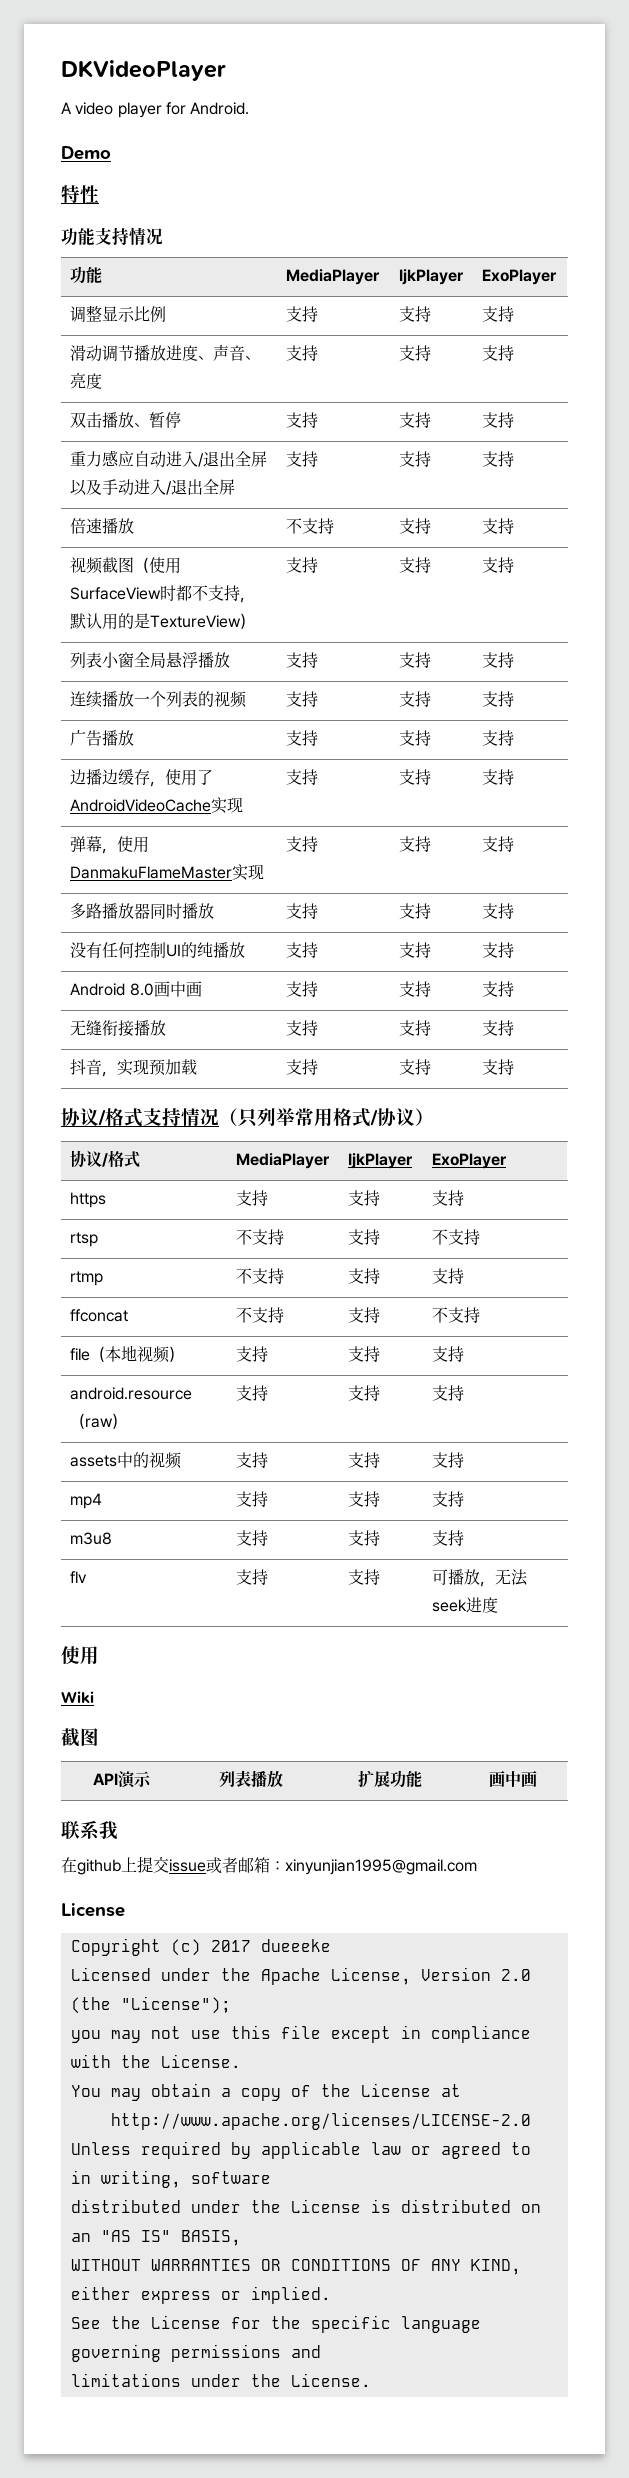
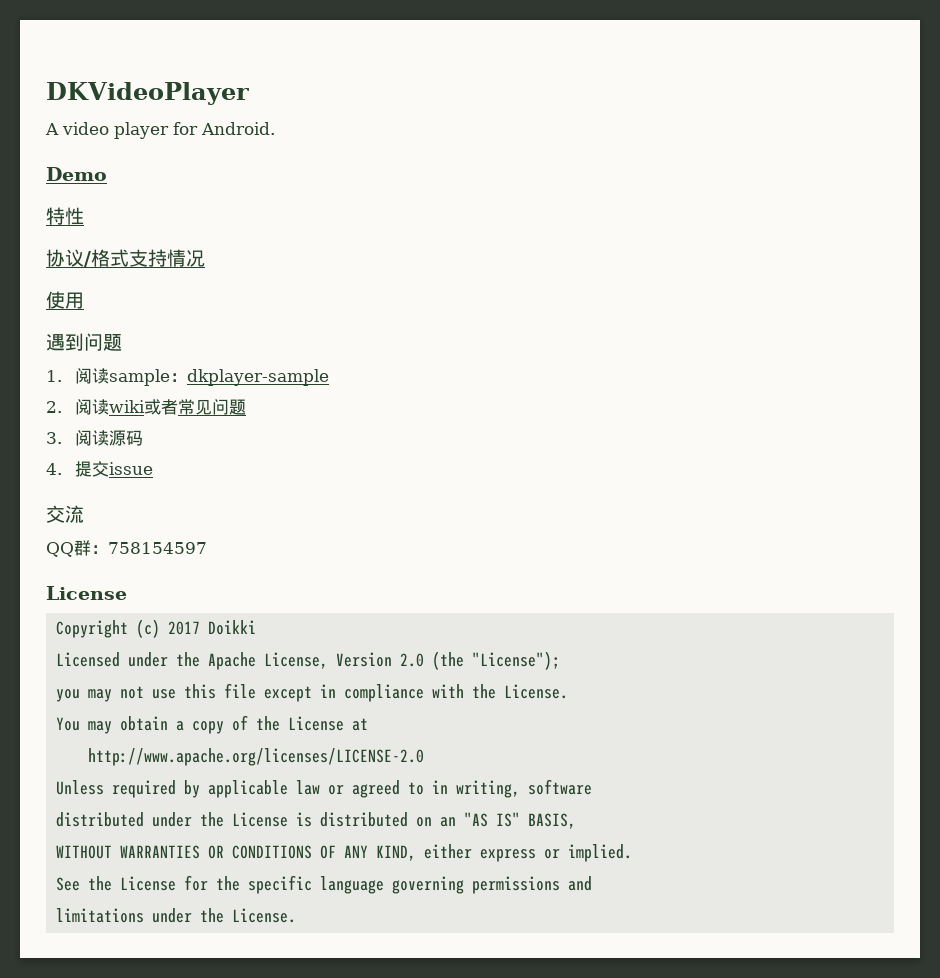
[61,227,163,245] [70,266,103,283] [286,269,381,285] [399,269,465,285] [482,269,558,285] [70,305,167,323] [286,306,319,322] [399,306,432,322] [482,306,515,322] [70,344,261,362] [70,372,103,389] [286,345,319,361] [399,345,432,361] [482,345,515,361] [70,411,182,428] [286,412,319,428] [399,412,432,428] [482,412,515,428] [70,450,268,468] [70,479,236,496] [286,451,319,467] [399,451,432,467] [482,451,515,467] [70,518,135,534] [286,518,335,534] [399,518,432,534] [482,518,515,534] [70,557,182,574] [70,585,256,603] [70,613,256,630] [286,557,319,573] [399,557,432,573] [482,557,515,573] [70,652,231,668] [286,652,319,668] [399,652,432,668] [482,652,515,668] [70,691,248,708] [286,691,319,707] [399,691,432,707] [482,691,515,707] [70,730,135,746] [286,730,319,746] [399,730,432,746] [482,730,515,746] [70,769,214,787] [70,797,244,814] [286,769,319,785] [399,769,432,785] [482,769,515,785] [70,836,150,854] [70,864,265,881] [286,836,319,852] [399,836,432,852] [482,836,515,852] [70,903,215,919] [286,903,319,919] [399,903,432,919] [482,903,515,919] [70,942,246,958] [286,942,319,958] [399,942,432,958] [482,942,515,958] [70,981,202,997] [286,981,319,997] [399,981,432,997] [482,981,515,997] [70,1020,167,1037] [286,1020,319,1036] [399,1020,432,1036] [482,1020,515,1036] [70,1059,198,1077] [286,1059,319,1075] [399,1059,432,1075] [482,1059,515,1075] // 功能支持情况 // 功能 | MediaPlayer | IjkPlayer | ExoPlayer // 调整显示比例 | 支持 | 支持 | 支持 // 滑动调节播放进度、声音、亮度 | 支持 | 支持 | 支持 // 双击播放、暂停 | 支持 | 支持 | 支持 // 重力感应自动进入/退出全屏以及手动进入/退出全屏 | 支持 | 支持 | 支持 // 倍速播放 | 不支持 | 支持 | 支持 // 视频截图（使用SurfaceView时都不支持，默认用的是TextureView） | 支持 | 支持 | 支持 // 列表小窗全局悬浮播放 | 支持 | 支持 | 支持 // 连续播放一个列表的视频 | 支持 | 支持 | 支持 // 广告播放 | 支持 | 支持 | 支持 // 边播边缓存，使用了AndroidVideoCache实现 | 支持 | 支持 | 支持 // 弹幕，使用DanmakuFlameMaster实现 | 支持 | 支持 | 支持 // 多路播放器同时播放 | 支持 | 支持 | 支持 // 没有任何控制UI的纯播放 | 支持 | 支持 | 支持 // Android 8.0画中画 | 支持 | 支持 | 支持 // 无缝衔接播放 | 支持 | 支持 | 支持 // 抖音，实现预加载 | 支持 | 支持 | 支持 -> (84, 216) none
[219,1108,434,1127] [70,1150,141,1168] [236,1153,331,1169] [348,1153,414,1169] [432,1153,508,1169] [70,1192,107,1208] [236,1190,269,1206] [348,1190,381,1206] [432,1190,465,1206] [70,1232,99,1247] [236,1229,285,1245] [348,1229,381,1245] [432,1229,481,1245] [70,1271,104,1286] [236,1268,285,1284] [348,1268,381,1284] [432,1268,465,1284] [70,1309,129,1322] [236,1307,285,1323] [348,1307,381,1323] [432,1307,481,1323] [70,1345,185,1363] [236,1346,269,1362] [348,1346,381,1362] [432,1346,465,1362] [70,1387,193,1400] [70,1413,128,1429] [236,1385,269,1401] [348,1385,381,1401] [432,1385,465,1401] [70,1452,183,1469] [236,1452,269,1468] [348,1452,381,1468] [432,1452,465,1468] [70,1493,103,1509] [236,1491,269,1507] [348,1491,381,1507] [432,1491,465,1507] [70,1532,113,1545] [236,1530,269,1546] [348,1530,381,1546] [432,1530,465,1546] [70,1571,88,1583] [236,1569,269,1585] [348,1569,381,1585] [432,1569,529,1587] [432,1597,499,1613] [61,1646,99,1665] [61,1691,94,1704] [61,1728,99,1747] [93,1771,151,1789] [219,1770,283,1788] [357,1770,422,1788] [489,1771,537,1787] [61,1820,118,1840] [61,1856,477,1875] （只列举常用格式/协议） // 协议/格式 | MediaPlayer | IjkPlayer | ExoPlayer // https | 支持 | 支持 | 支持 // rtsp | 不支持 | 支持 | 不支持 // rtmp | 不支持 | 支持 | 支持 // ffconcat | 不支持 | 支持 | 不支持 // file（本地视频） | 支持 | 支持 | 支持 // android.resource（raw） | 支持 | 支持 | 支持 // assets中的视频 | 支持 | 支持 | 支持 // mp4 | 支持 | 支持 | 支持 // m3u8 | 支持 | 支持 | 支持 // flv | 支持 | 支持 | 可播放，无法seek进度 // 使用 // Wiki // 截图 // API演示 | 列表播放 | 扩展功能 | 画中画 // 联系我 // 在github上提交issue或者邮箱：xinyunjian1995@gmail.com -> [46,291,84,309] [46,333,122,351] [46,368,329,386] [46,399,246,415] [46,430,143,446] [46,461,153,477] [46,505,84,523] [46,540,207,557] // 使用 // 遇到问题 // 1.阅读sample：dkplayer-sample // 2.阅读wiki或者常见问题 // 3.阅读源码 // 4.提交issue // 交流 // QQ群：758154597
[260,1939,331,1952] dueeeke -> [208,620,257,635] Doikki

